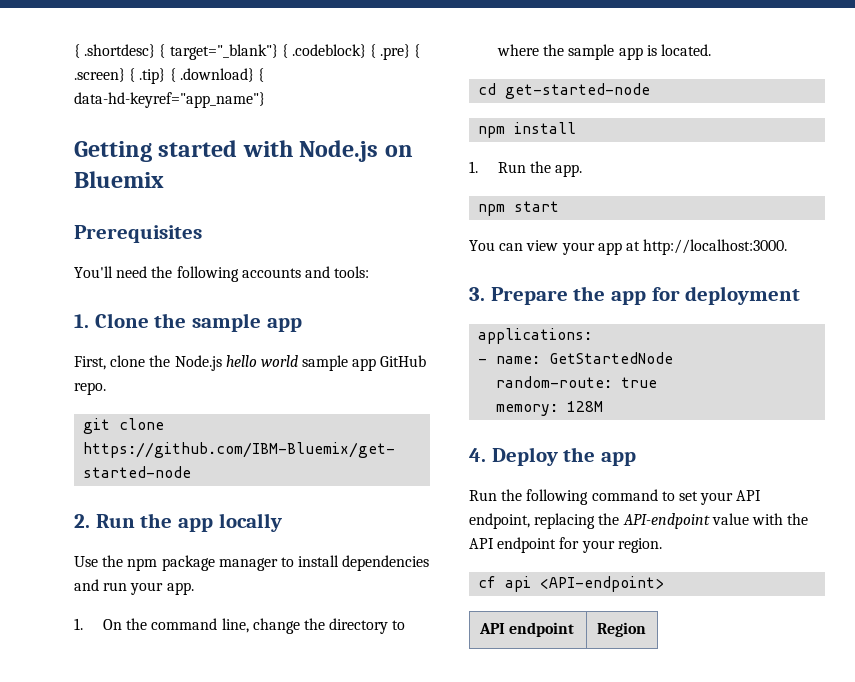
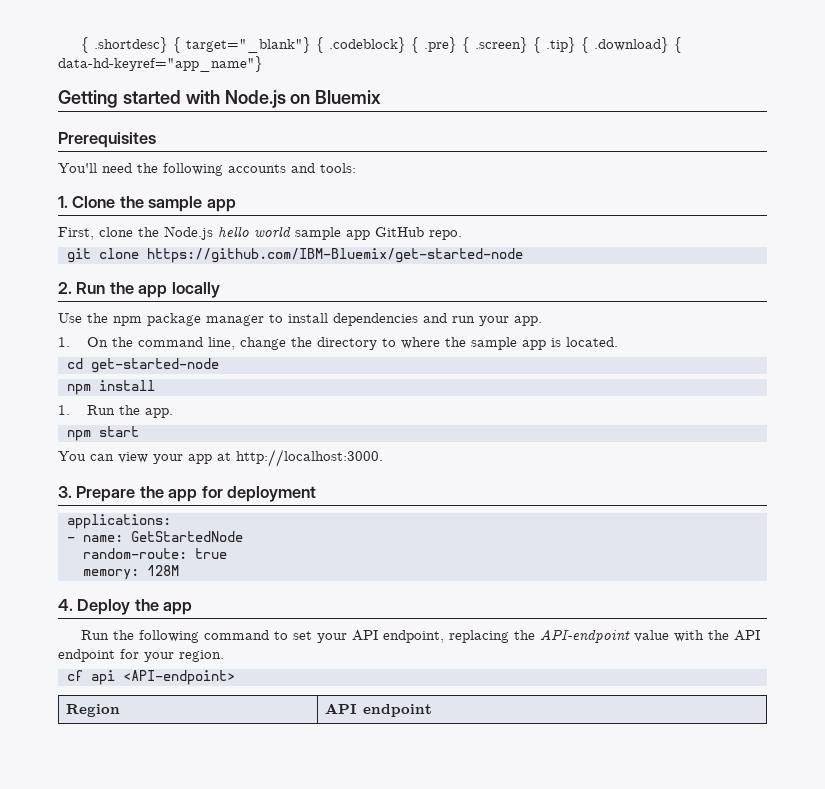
[478,622,574,637] [596,622,646,637] API endpoint | Region -> [66,704,121,717] [325,703,433,717] Region | API endpoint

